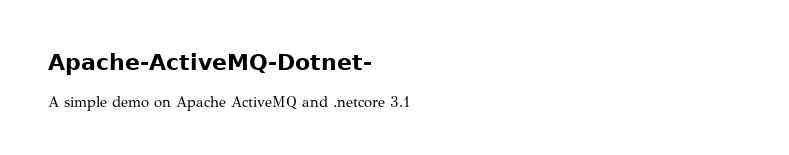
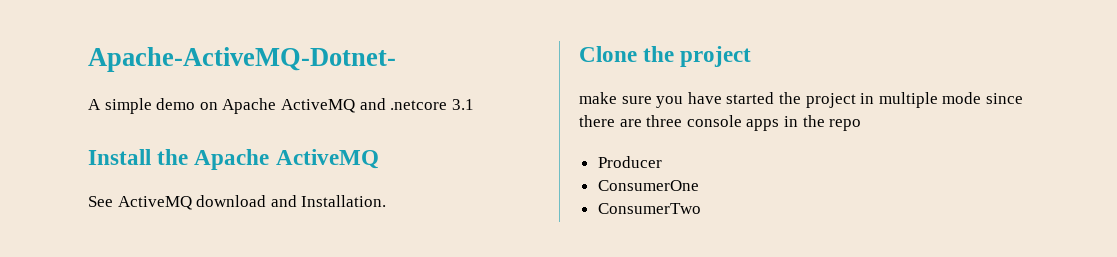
(410, 101) none -> [88,149,379,170] [88,195,387,210] [579,46,752,67] [579,92,1023,108] [579,115,862,131] [597,156,662,168] [597,180,699,191] [597,203,701,214] // Install the Apache ActiveMQ // See ActiveMQ download and Installation. // Clone the project // make sure you have started the project in multiple mode since there are three console apps in the repo // Producer // ConsumerOne // ConsumerTwo

